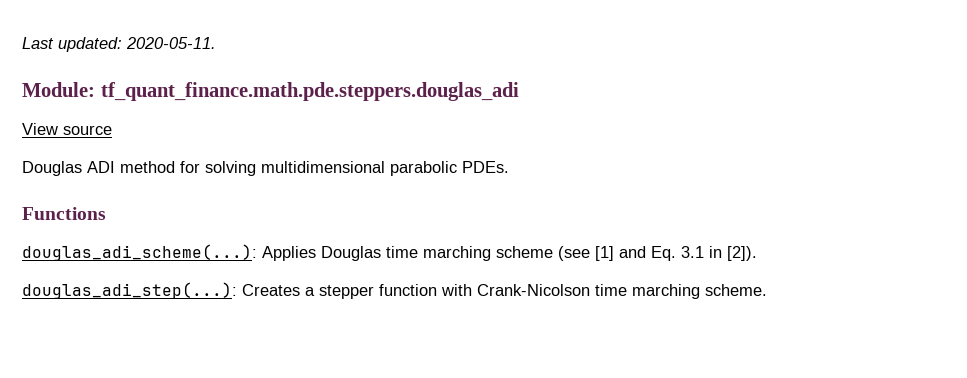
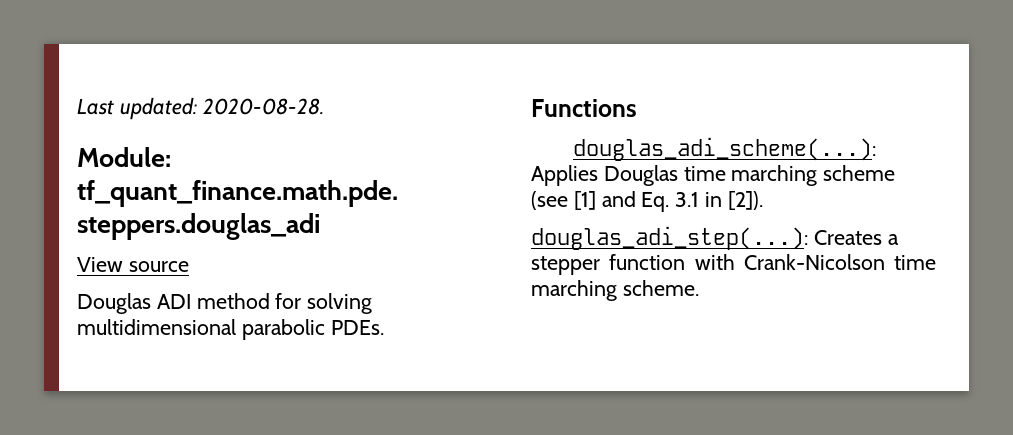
[126,37,216,49] 2020-05-11. -> [202,98,324,115] 2020-08-28.

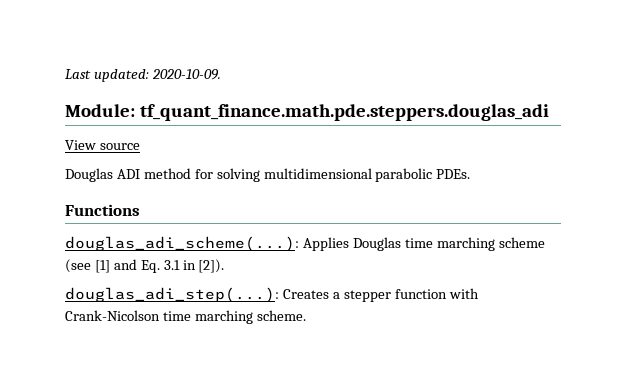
[202,98,324,115] 2020-08-28. -> [151,69,221,80] 2020-10-09.

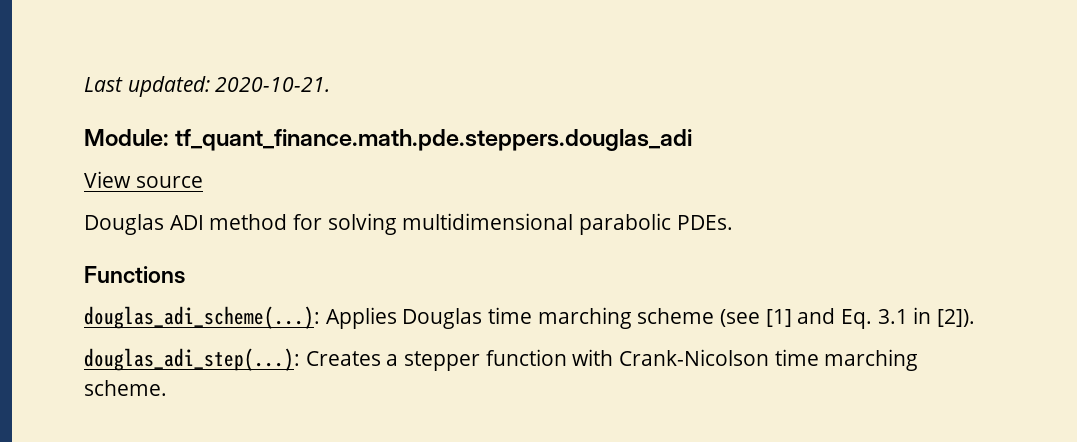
[151,69,221,80] 2020-10-09. -> [215,77,331,92] 2020-10-21.

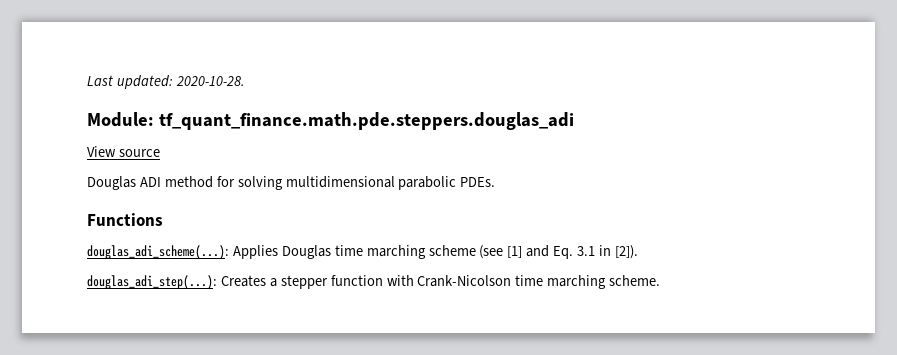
[215,77,331,92] 2020-10-21. -> [175,76,245,86] 2020-10-28.

